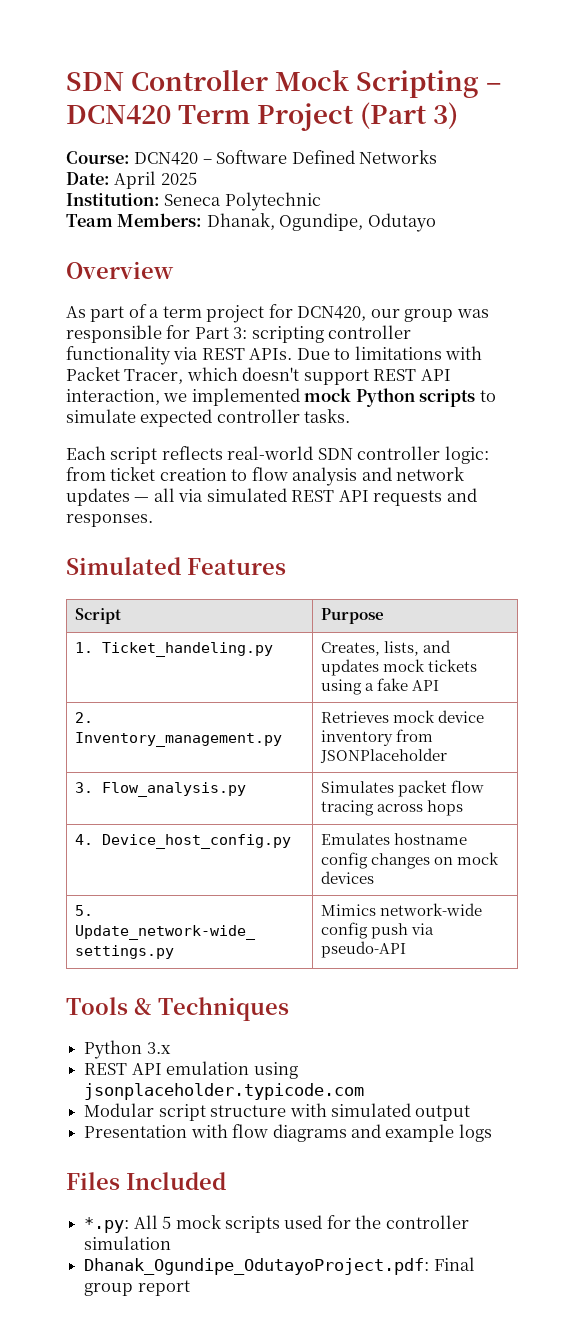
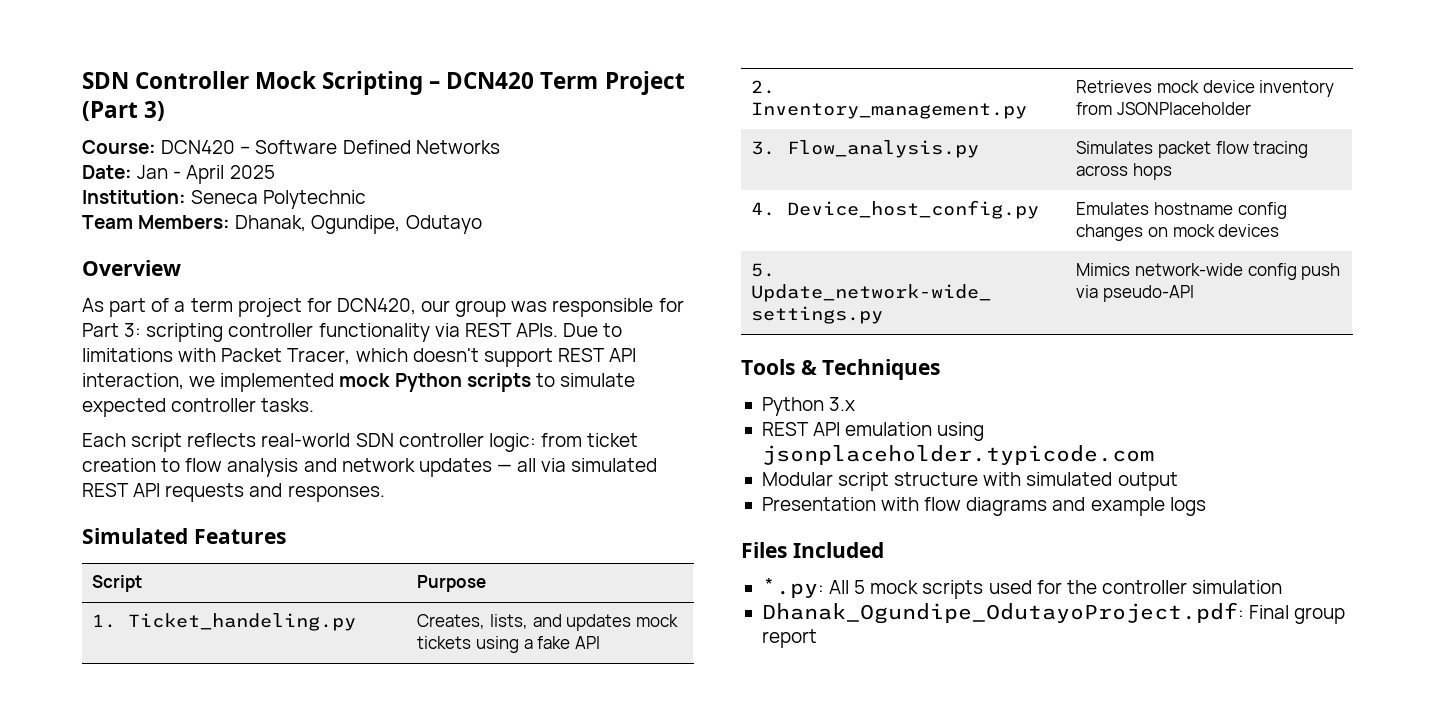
(110, 178) none -> [137,165,182,179] Jan -

